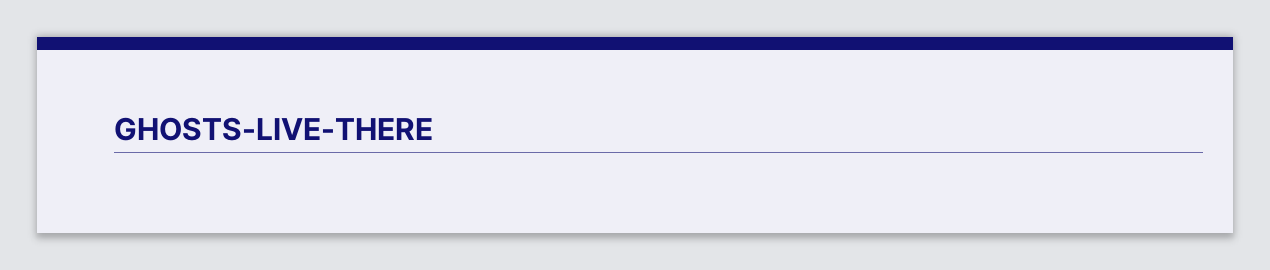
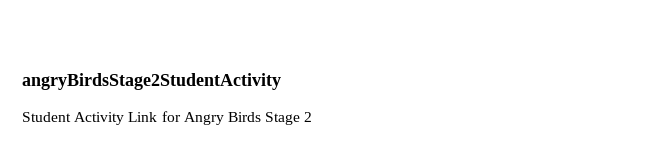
[114,117,433,141] GHOSTS-LIVE-THERE -> [22,73,281,90] [22,111,313,125] angryBirdsStage2StudentActivity // Student Activity Link for Angry Birds Stage 2

